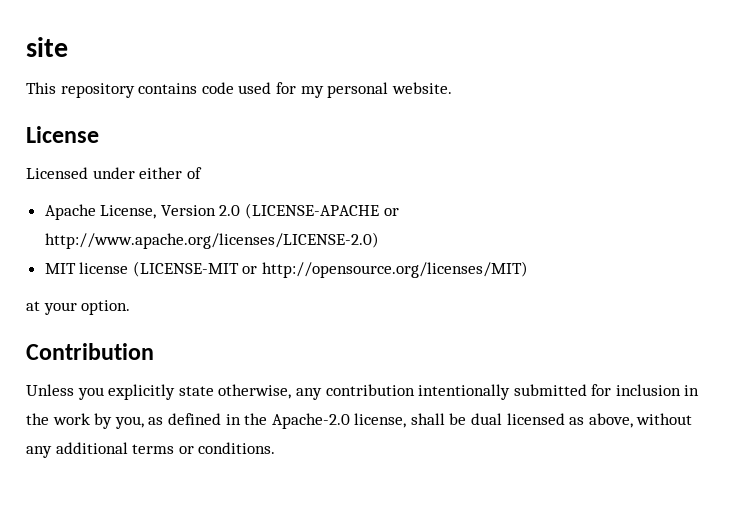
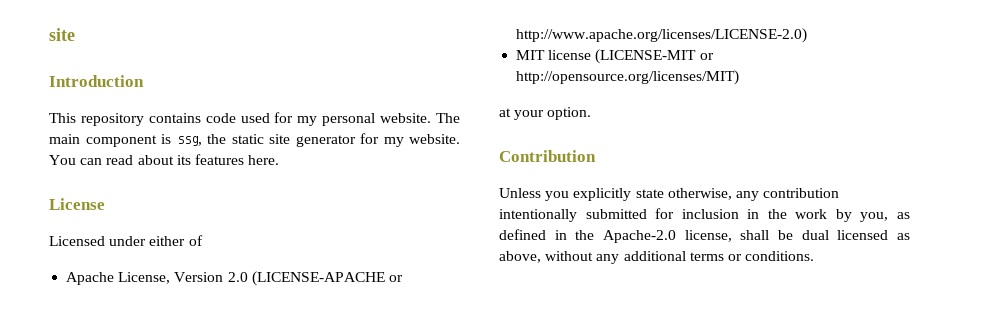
[26,37,68,57] site -> [49,28,75,41] [49,75,144,87] site // Introduction
(452, 88) none -> [436,113,461,123] [49,133,460,147] [49,154,280,165] The main component is ssg, the static site generator for my website. You can read about its features here.

